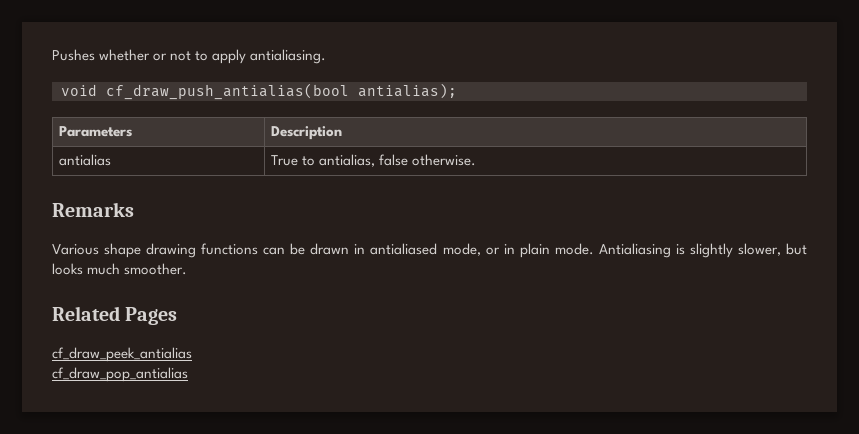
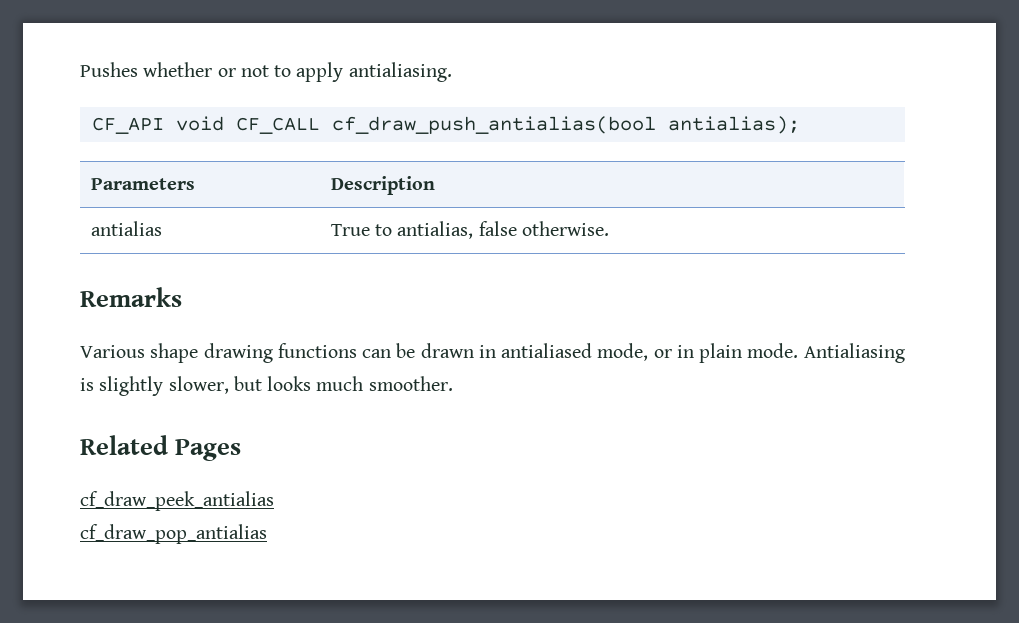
[61,84,97,96] void -> [91,116,320,134] CF_API void CF_CALL

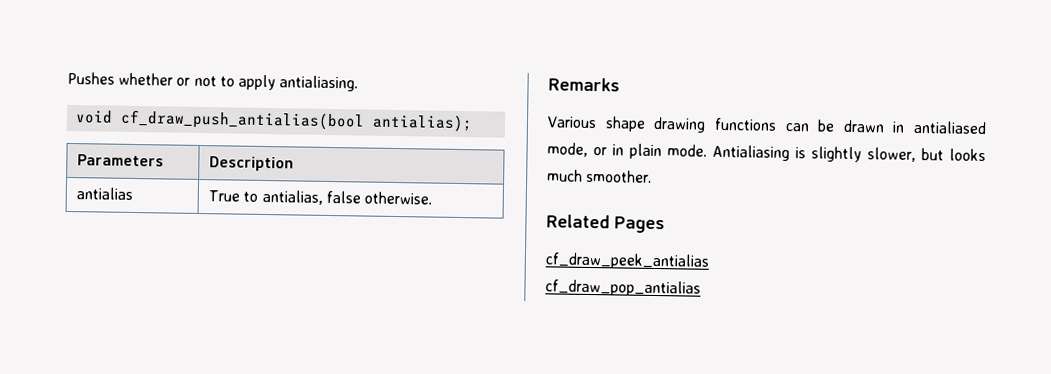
[91,116,320,134] CF_API void CF_CALL -> [75,110,114,124] void

